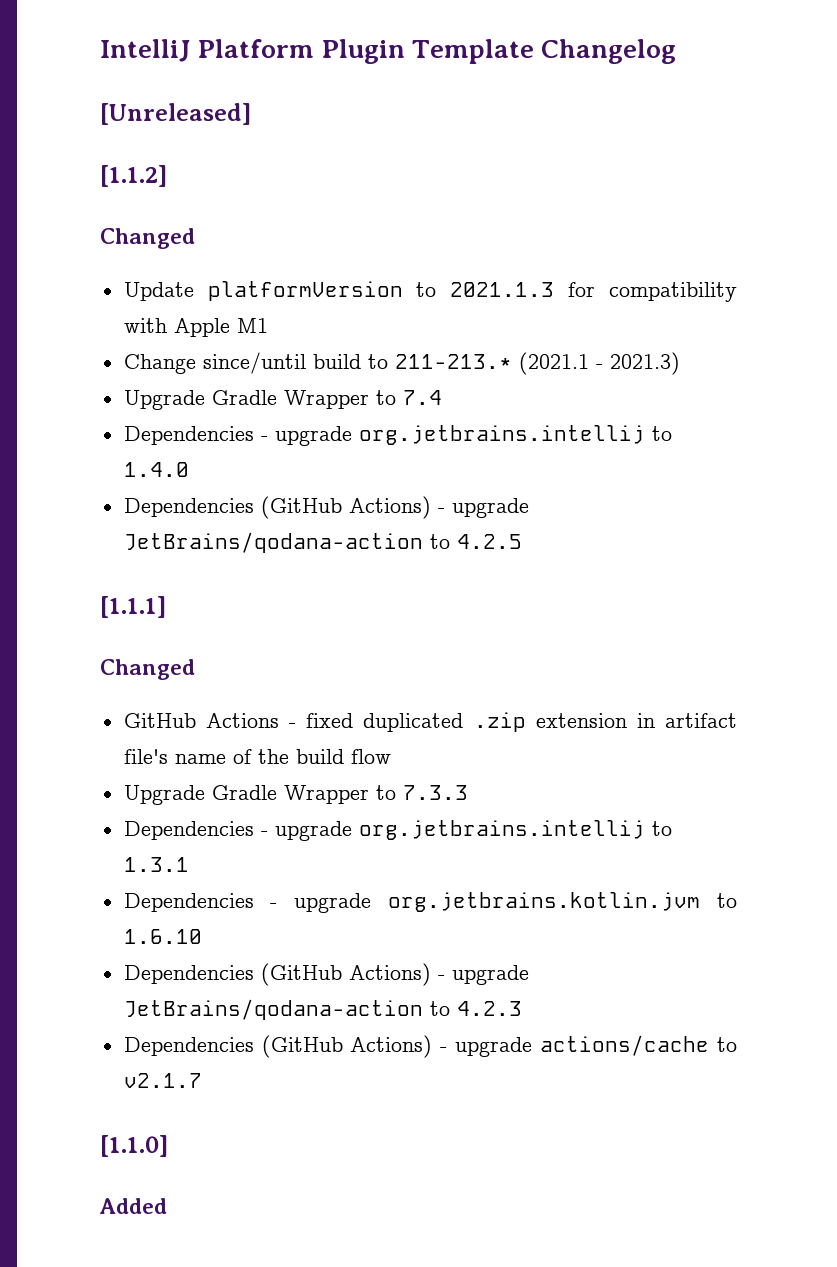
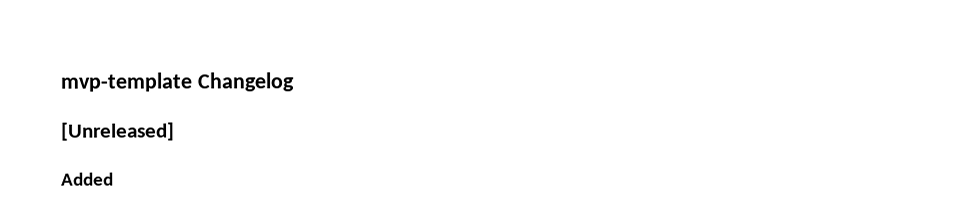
[100,39,677,64] [100,103,251,125] [100,165,167,187] [100,228,195,249] [123,281,737,302] [123,318,268,337] [123,352,680,375] [123,390,442,410] [123,425,672,446] [123,462,189,477] [123,496,529,519] [123,532,522,553] [100,596,166,618] [100,659,195,680] [123,712,737,732] [123,749,391,764] [123,785,468,805] [123,820,672,841] [123,857,189,872] [123,892,737,913] [123,929,202,944] [123,963,529,986] [123,999,522,1020] [123,1035,737,1058] [123,1073,202,1088] [100,1135,168,1157] IntelliJ Platform Plugin Template Changelog // [Unreleased] // [1.1.2] // Changed // Update platformVersion to 2021.1.3 for compatibility with Apple M1 // Change since/until build to 211-213.* (2021.1 - 2021.3) // Upgrade Gradle Wrapper to 7.4 // Dependencies - upgrade org.jetbrains.intellij to 1.4.0 // Dependencies (GitHub Actions) - upgrade JetBrains/qodana-action to 4.2.5 // [1.1.1] // Changed // GitHub Actions - fixed duplicated .zip extension in artifact file's name of the build flow // Upgrade Gradle Wrapper to 7.3.3 // Dependencies - upgrade org.jetbrains.intellij to 1.3.1 // Dependencies - upgrade org.jetbrains.kotlin.jvm to 1.6.10 // Dependencies (GitHub Actions) - upgrade JetBrains/qodana-action to 4.2.3 // Dependencies (GitHub Actions) - upgrade actions/cache to v2.1.7 // [1.1.0] -> [60,72,294,92] [61,122,175,141] mvp-template Changelog // [Unreleased]

